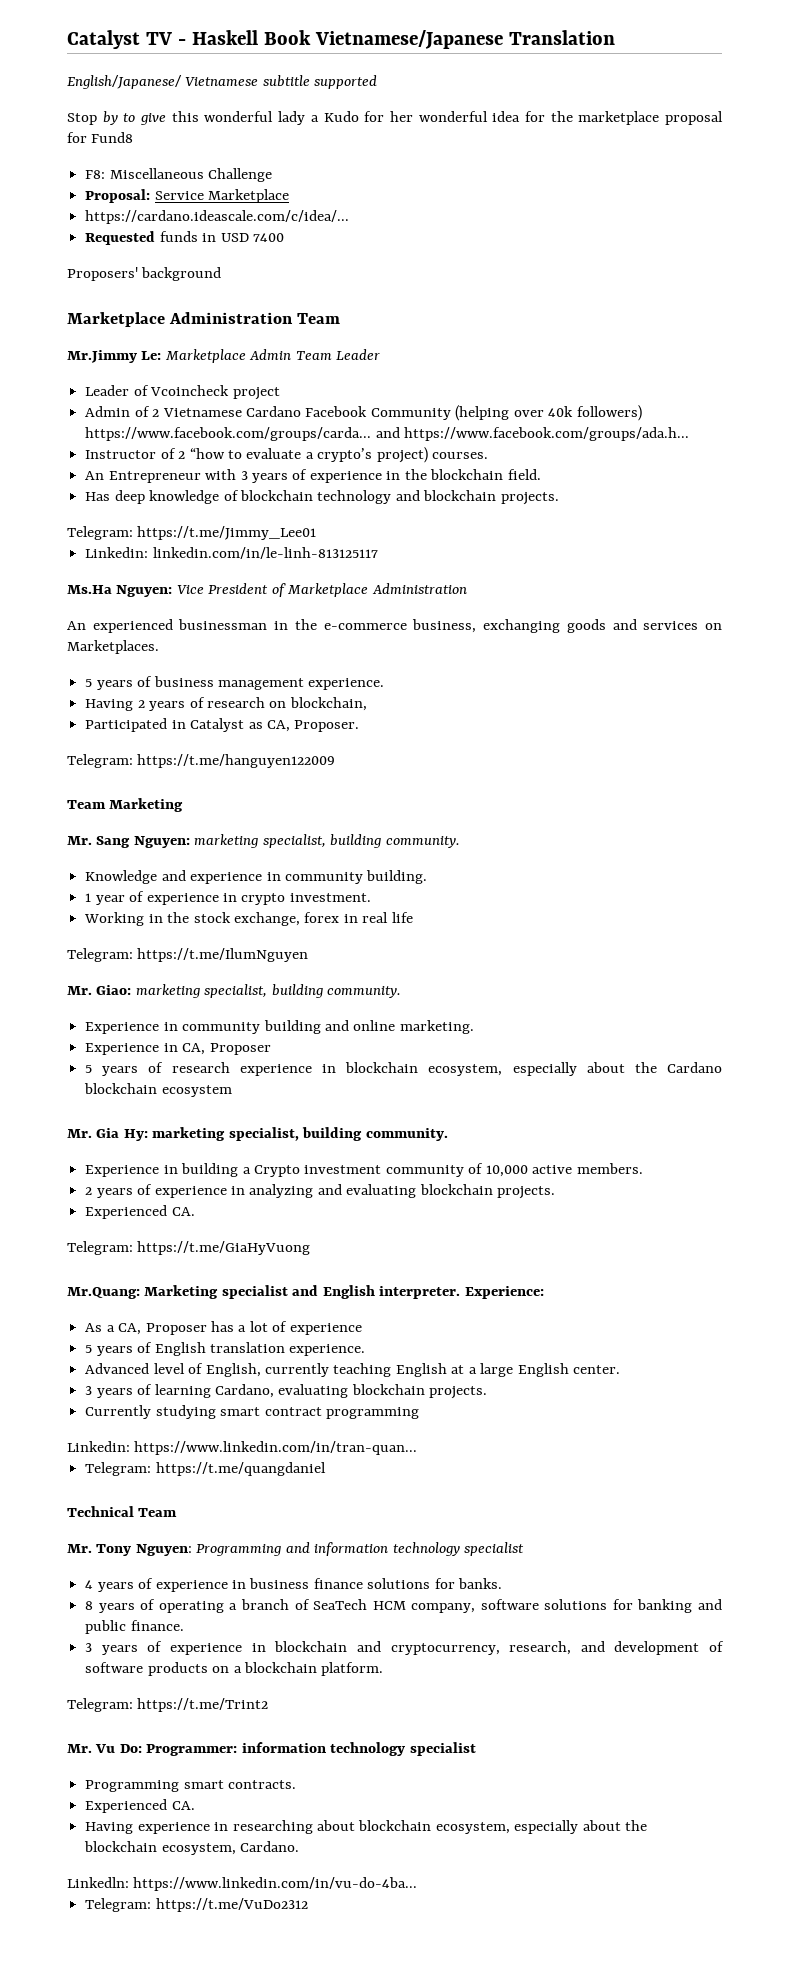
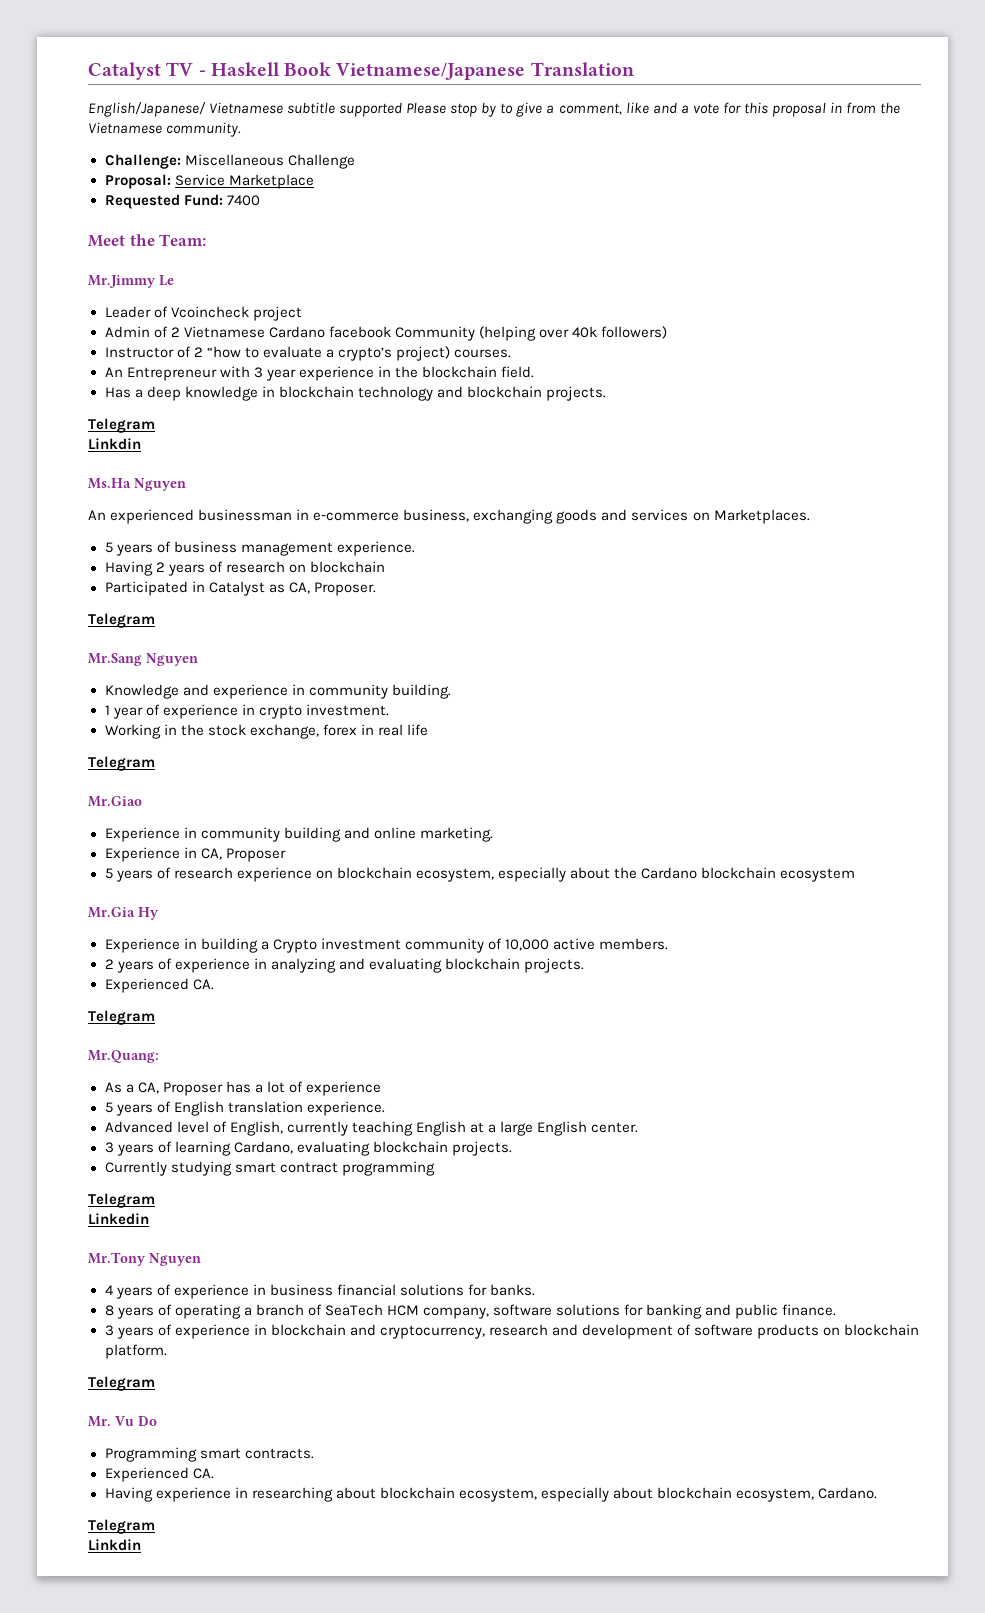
[67,113,97,125] // Stop -> [406,102,478,117] Please stop
[171,111,723,125] [67,132,134,143] [85,170,106,179] this wonderful lady a Kudo for her wonderful idea for the marketplace proposal for Fund8 // F8: -> [546,102,900,117] [88,122,242,137] [104,154,181,169] a comment, like and a vote for this proposal in from the Vietnamese community. // Challenge:
[85,210,350,224] // https://cardano.ideascale.com/c/idea/... -> (314, 181) none
[159,231,284,242] [67,267,222,281] [67,312,341,327] [67,349,381,363] funds in USD 7400 // Proposers' background // Marketplace Administration Team // Mr.Jimmy Le: Marketplace Admin Team Leader -> [183,194,260,206] [88,234,207,247] [88,275,174,288] Fund: 7400 // Meet the Team: // Mr.Jimmy Le
[305,406,368,417] Facebook -> [328,326,391,338] facebook
[85,427,690,441] https://www.facebook.com/groups/carda... and https://www.facebook.com/groups/ada.h... -> (667, 332) none
[251,469,308,483] years of -> [265,369,296,381] year
(111, 496) none -> [134,389,143,398] a
[223,490,239,501] of -> [261,386,275,397] in
[67,526,317,540] [85,547,378,559] [67,583,467,597] Telegram: https://t.me/Jimmy_Lee01 // Linkedin: linkedin.com/in/le-linh-813125117 // Ms.Ha Nguyen: Vice President of Marketplace Administration -> [88,418,155,433] [88,438,141,450] [88,478,186,491] Telegram // Linkdin // Ms.Ha Nguyen
[294,619,317,630] the -> (310, 514) none
[289,697,367,711] blockchain, -> [309,561,385,573] blockchain
[67,754,336,768] [67,798,184,812] [67,834,460,848] Telegram: https://t.me/hanguyen122009 // Team Marketing // Mr. Sang Nguyen: marketing specialist, building community. -> [88,613,155,628] [88,653,198,666] Telegram // Mr.Sang Nguyen
[67,948,309,962] [67,984,402,998] Telegram: https://t.me/IlumNguyen // Mr. Giao: marketing specialist, building community. -> [88,756,155,771] [88,796,142,807] Telegram // Mr.Giao
[321,1064,336,1073] in -> [315,870,333,879] on
[67,1127,448,1141] Mr. Gia Hy: marketing specialist, building community. -> [88,907,159,920] Mr.Gia Hy
[67,1241,311,1255] Telegram: https://t.me/GiaHyVuong -> [88,1010,155,1025] Telegram
[144,1285,544,1299] Marketing specialist and English interpreter. Experience: -> (159, 1056) none
[67,1441,418,1455] [85,1462,326,1476] [67,1506,178,1517] [67,1542,525,1556] Linkedin: https://www.linkedin.com/in/tran-quan... // Telegram: https://t.me/quangdaniel // Technical Team // Mr. Tony Nguyen: Programming and information technology specialist -> [88,1193,155,1208] [88,1213,149,1225] [88,1252,201,1266] Telegram // Linkedin // Mr.Tony Nguyen
[313,1578,363,1589] finance -> [336,1284,396,1296] financial
[509,1641,572,1655] research, -> [488,1324,548,1336] research
[233,1666,242,1673] a -> (841, 1331) none
[67,1698,269,1712] Telegram: https://t.me/Trint2 -> [88,1376,155,1391] Telegram
[119,1742,476,1756] Do: Programmer: information technology specialist -> [138,1416,157,1426] Do
[625,1820,648,1831] the -> (653, 1493) none
[67,1877,418,1891] [85,1898,308,1912] Linkedln: https://www.linkedin.com/in/vu-do-4ba... // Telegram: https://t.me/VuDo2312 -> [88,1519,155,1534] [88,1539,141,1551] Telegram // Linkdin

